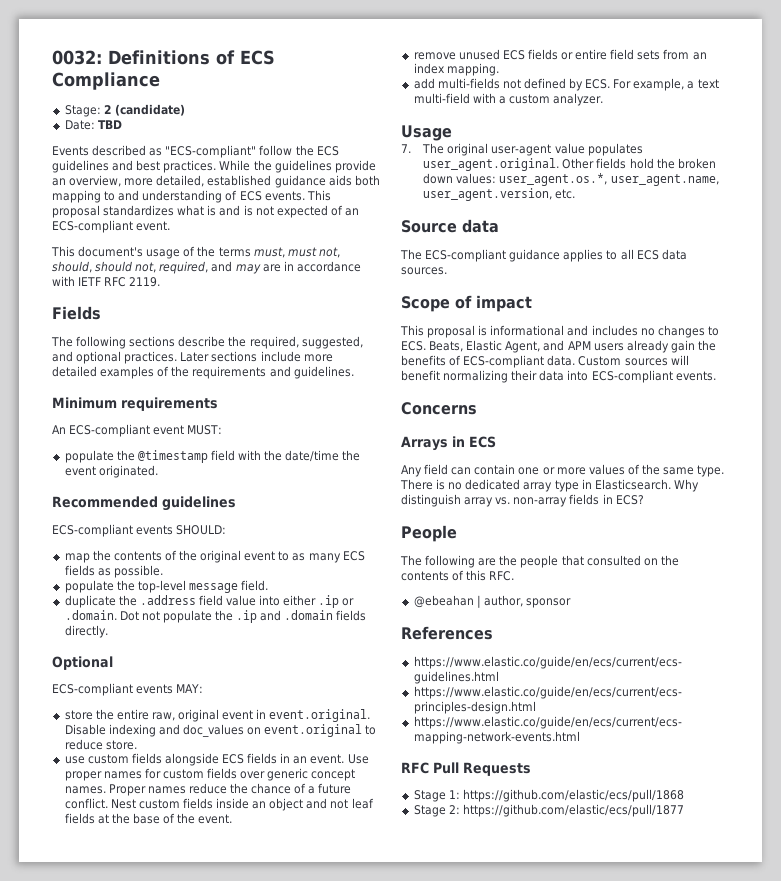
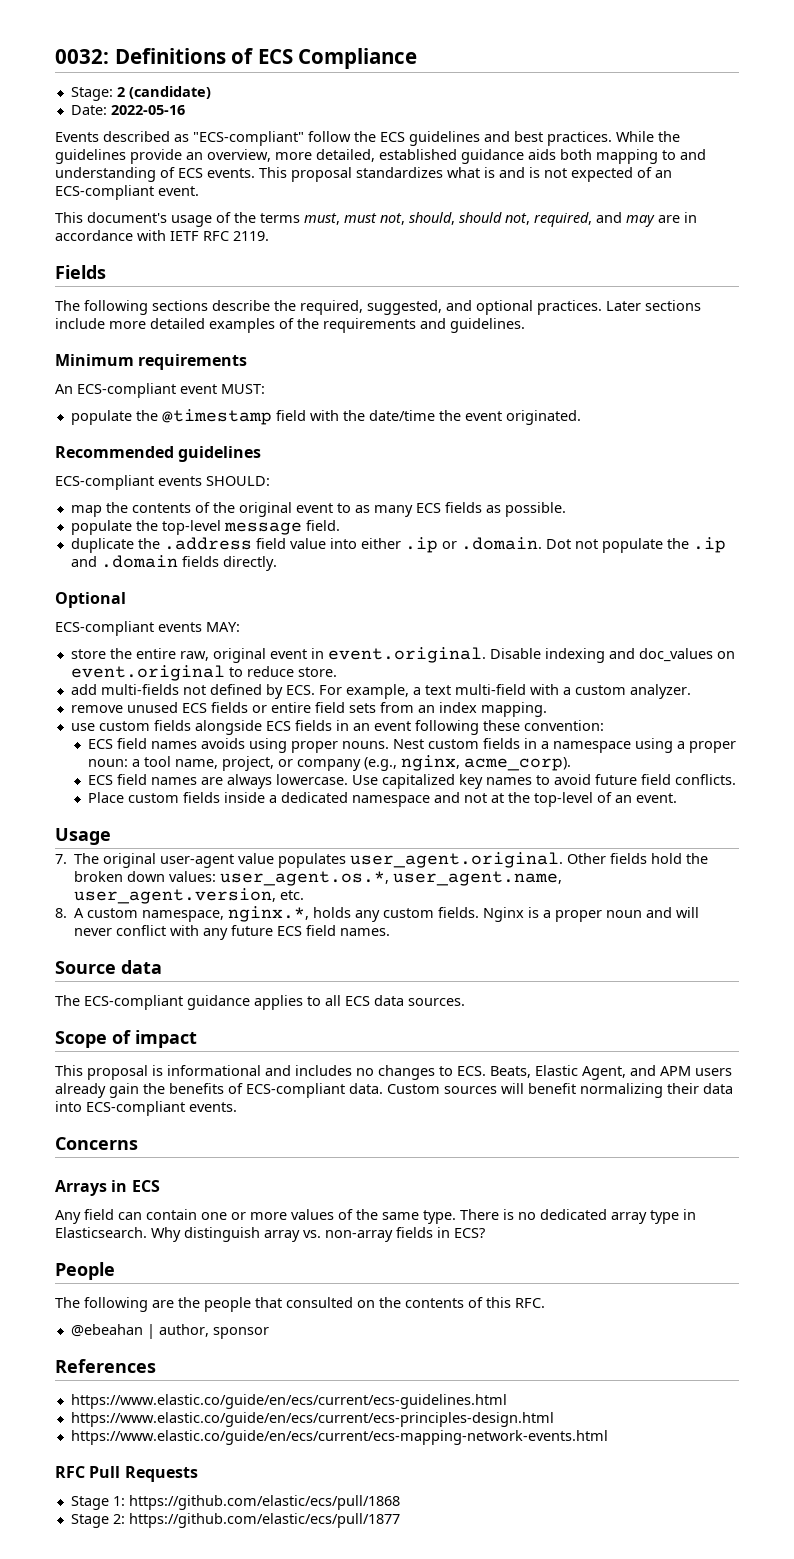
[97,120,122,129] TBD -> [110,105,185,115] 2022-05-16
[64,753,369,766] [64,768,356,781] [64,783,352,796] [64,798,374,811] [64,813,233,824] [413,49,707,60] [413,63,499,76] // use custom fields alongside ECS fields in an event. Use proper names for custom fields over generic concept names. Proper names reduce the chance of a future conflict. Nest custom fields inside an object and not leaf fields at the base of the event. // remove unused ECS fields or entire field sets from an index mapping. -> (337, 672) none
(604, 99) none -> [70,702,547,717] [70,720,604,735] [88,738,737,753] [88,755,572,771] [88,774,737,789] [88,792,678,807] // remove unused ECS fields or entire field sets from an index mapping. // use custom fields alongside ECS fields in an event following these convention: // ECS field names avoids using proper nouns. Nest custom fields in a namespace using a proper noun: a tool name, project, or company (e.g., nginx, acme_corp). // ECS field names are always lowercase. Use capitalized key names to avoid future field conflicts. // Place custom fields inside a dedicated namespace and not at the top-level of an event.
(576, 194) none -> [55,906,700,922] [74,925,391,940] // 8. A custom namespace, nginx.*, holds any custom fields. Nginx is a proper noun and will never conflict with any future ECS field names.

